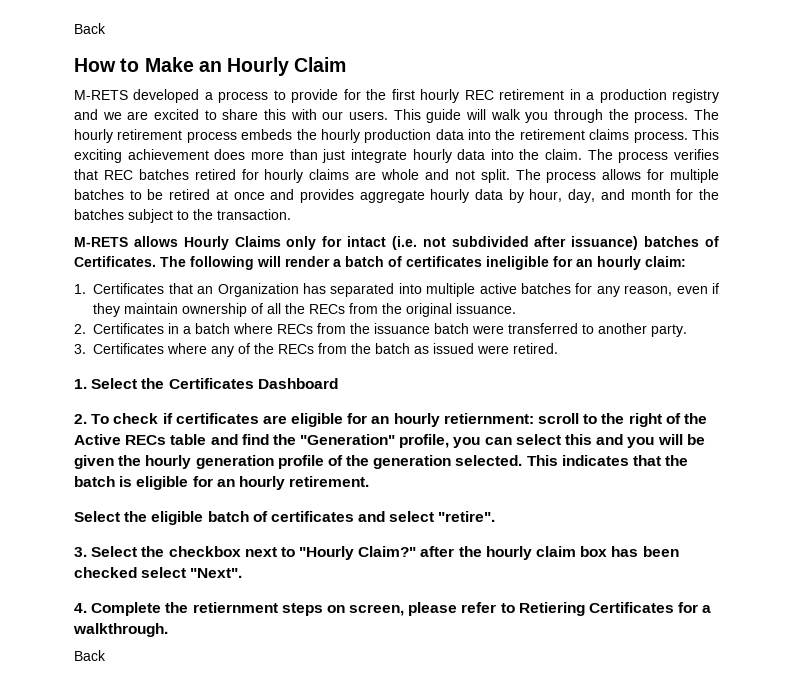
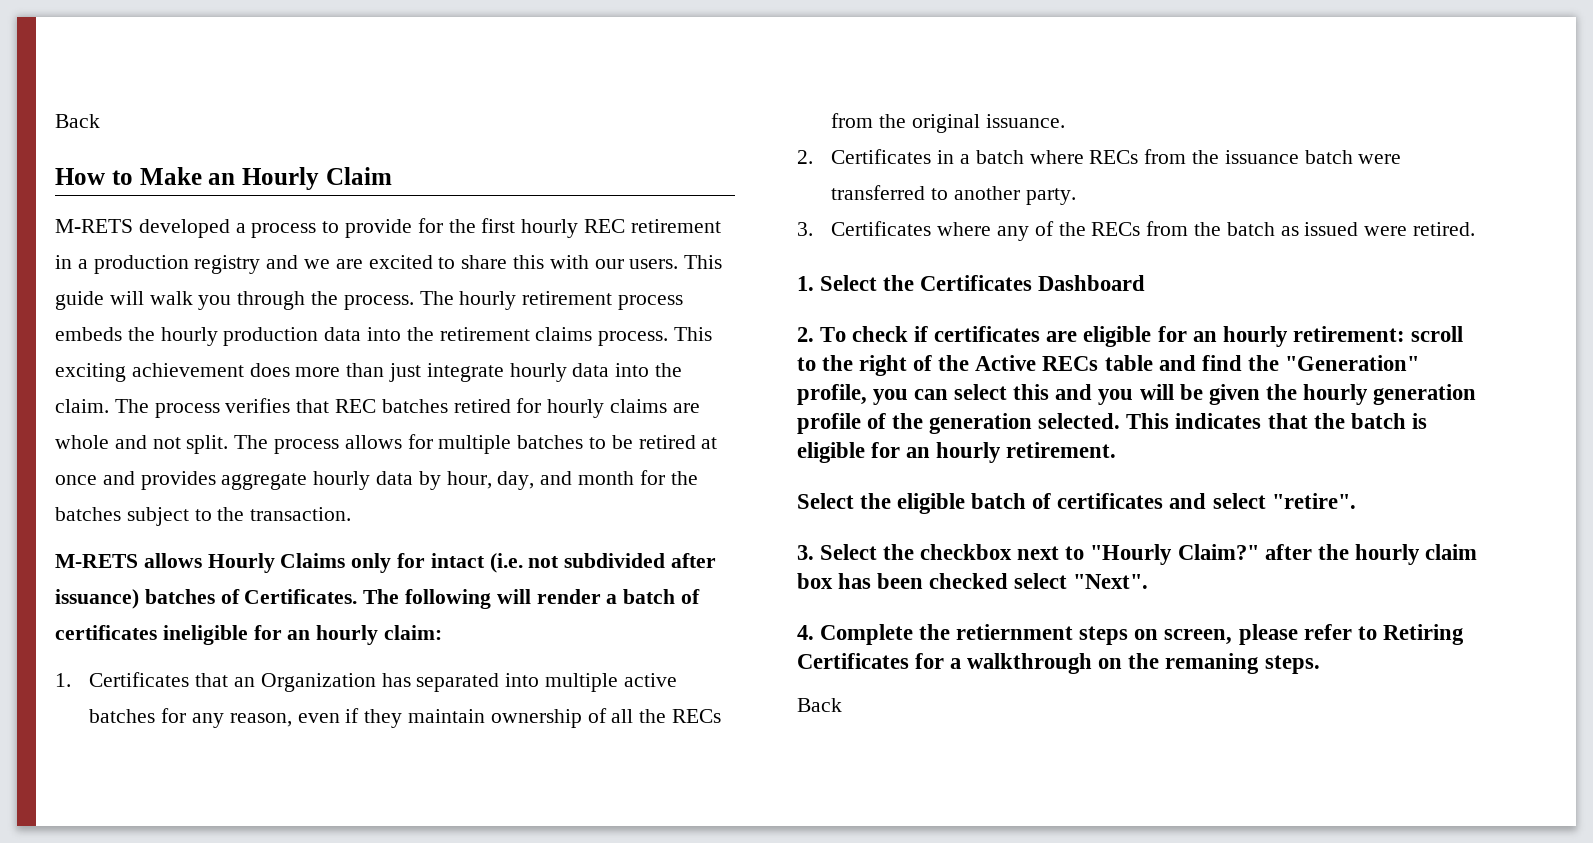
[443,413,534,424] retiernment: -> [1292,326,1405,342] retirement:
[518,602,585,616] Retiering -> [1382,624,1464,645] Retiring
[73,623,168,637] walkthrough. -> [967,653,1320,674] walkthrough on the remaning steps.

